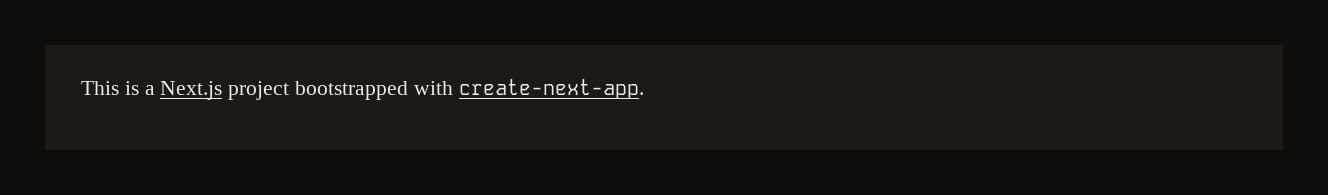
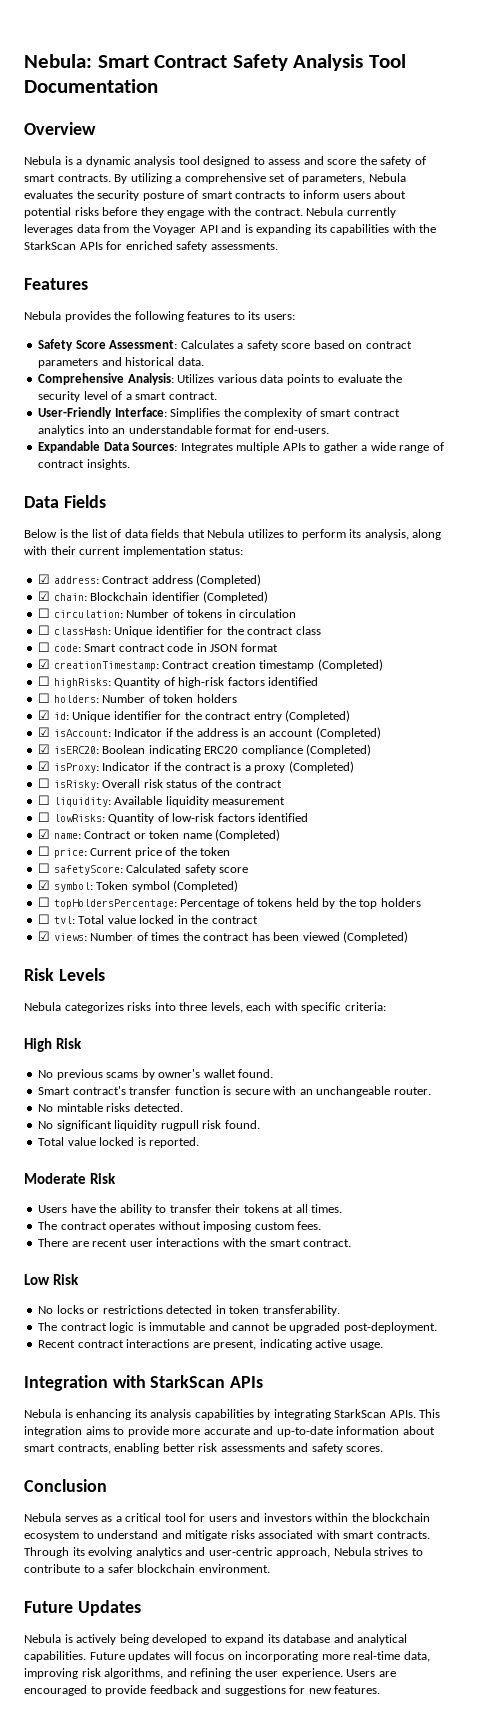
[81,79,644,100] This is a Next.js project bootstrapped with create-next-app. -> [24,54,406,71] [24,79,158,93] [24,122,96,135] [24,156,426,167] [24,173,406,184] [24,190,407,201] [24,207,396,218] [24,224,437,235] [24,241,278,252] [24,278,88,290] [24,311,295,322] [38,339,412,351] [38,357,204,368] [38,373,403,385] [38,391,217,402] [38,407,400,419] [38,425,330,436] [38,441,444,453] [38,459,130,470] [24,495,106,508] [24,529,442,540] [24,546,244,557] [38,574,262,586] [38,591,269,603] [38,608,297,618] [38,625,321,637] [38,642,278,652] [38,659,383,671] [38,676,319,688] [38,693,237,703] [38,710,351,722] [38,727,381,739] [38,744,372,756] [38,761,354,773] [38,778,282,790] [38,795,286,807] [38,812,309,824] [38,829,281,841] [38,846,231,858] [38,863,249,875] [38,880,239,892] [38,897,421,909] [38,914,258,924] [38,931,409,943] [24,968,105,981] [24,1002,386,1013] [24,1038,83,1052] [38,1069,274,1080] [38,1086,431,1097] [38,1103,183,1112] [38,1120,260,1131] [38,1137,200,1148] [24,1173,117,1184] [38,1204,343,1215] [38,1221,322,1232] [38,1238,352,1247] [24,1274,80,1285] [38,1305,340,1316] [38,1322,437,1333] [38,1339,383,1350] [24,1375,264,1391] [24,1409,441,1420] [24,1426,435,1437] [24,1443,384,1454] [24,1479,107,1492] [24,1513,431,1522] [24,1530,430,1541] [24,1547,423,1558] [24,1564,270,1573] [24,1600,141,1616] [24,1634,408,1645] [24,1651,430,1662] [24,1668,396,1679] [24,1685,381,1696] Nebula: Smart Contract Safety Analysis Tool Documentation // Overview // Nebula is a dynamic analysis tool designed to assess and score the safety of smart contracts. By utilizing a comprehensive set of parameters, Nebula evaluates the security posture of smart contracts to inform users about potential risks before they engage with the contract. Nebula currently leverages data from the Voyager API and is expanding its capabilities with the StarkScan APIs for enriched safety assessments. // Features // Nebula provides the following features to its users: // Safety Score Assessment: Calculates a safety score based on contract parameters and historical data. // Comprehensive Analysis: Utilizes various data points to evaluate the security level of a smart contract. // User-Friendly Interface: Simplifies the complexity of smart contract analytics into an understandable format for end-users. // Expandable Data Sources: Integrates multiple APIs to gather a wide range of contract insights. // Data Fields // Below is the list of data fields that Nebula utilizes to perform its analysis, along with their current implementation status: // ☑ address: Contract address (Completed) // ☑ chain: Blockchain identifier (Completed) // ☐ circulation: Number of tokens in circulation // ☐ classHash: Unique identifier for the contract class // ☐ code: Smart contract code in JSON format // ☑ creationTimestamp: Contract creation timestamp (Completed) // ☐ highRisks: Quantity of high-risk factors identified // ☐ holders: Number of token holders // ☑ id: Unique identifier for the contract entry (Completed) // ☑ isAccount: Indicator if the address is an account (Completed) // ☑ isERC20: Boolean indicating ERC20 compliance (Completed) // ☑ isProxy: Indicator if the contract is a proxy (Completed) // ☐ isRisky: Overall risk status of the contract // ☐ liquidity: Available liquidity measurement // ☐ lowRisks: Quantity of low-risk factors identified // ☑ name: Contract or token name (Completed) // ☐ price: Current price of the token // ☐ safetyScore: Calculated safety score // ☑ symbol: Token symbol (Completed) // ☐ topHoldersPercentage: Percentage of tokens held by the top holders // ☐ tvl: Total value locked in the contract // ☑ views: Number of times the contract has been viewed (Completed) // Risk Levels // Nebula categorizes risks into three levels, each with specific criteria: // High Risk // No previous scams by owner's wallet found. // Smart contract's transfer function is secure with an unchangeable router. // No mintable risks detected. // No significant liquidity rugpull risk found. // Total value locked is reported. // Moderate Risk // Users have the ability to transfer their tokens at all times. // The contract operates without imposing custom fees. // There are recent user interactions with the smart contract. // Low Risk // No locks or restrictions detected in token transferability. // The contract logic is immutable and cannot be upgraded post-deployment. // Recent contract interactions are present, indicating active usage. // Integration with StarkScan APIs // Nebula is enhancing its analysis capabilities by integrating StarkScan APIs. This integration aims to provide more accurate and up-to-date information about smart contracts, enabling better risk assessments and safety scores. // Conclusion // Nebula serves as a critical tool for users and investors within the blockchain ecosystem to understand and mitigate risks associated with smart contracts. Through its evolving analytics and user-centric approach, Nebula strives to contribute to a safer blockchain environment. // Future Updates // Nebula is actively being developed to expand its database and analytical capabilities. Future updates will focus on incorporating more real-time data, improving risk algorithms, and refining the user experience. Users are encouraged to provide feedback and suggestions for new features.

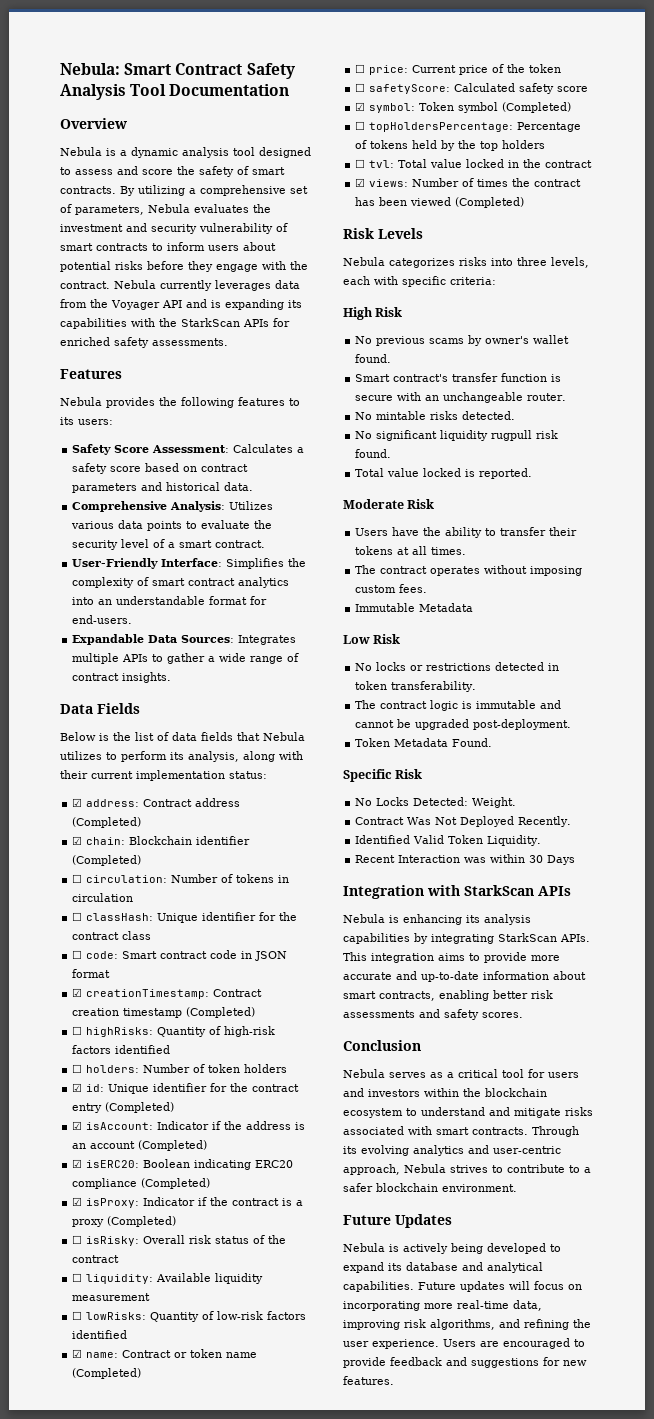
[97,190,184,201] security posture -> [60,223,273,234] investment and security vulnerability
[38,1238,352,1247] There are recent user interactions with the smart contract. -> [355,603,474,612] Immutable Metadata
[38,1339,383,1350] Recent contract interactions are present, indicating active usage. -> [355,738,493,747] [343,769,423,782] [355,797,517,808] [355,816,572,827] [355,835,542,846] [355,854,576,865] Token Metadata Found. // Specific Risk // No Locks Detected: Weight. // Contract Was Not Deployed Recently. // Identified Valid Token Liquidity. // Recent Interaction was within 30 Days

